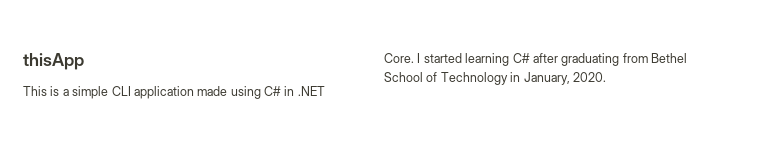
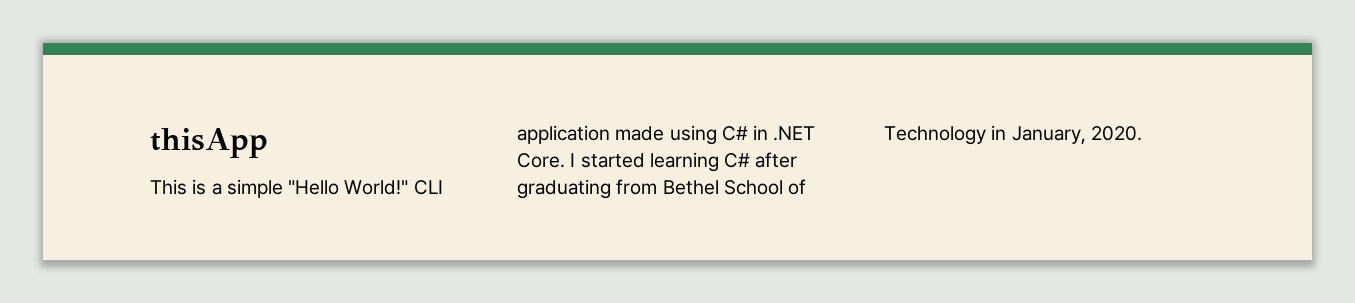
(109, 92) none -> [288,180,409,195] "Hello World!"

